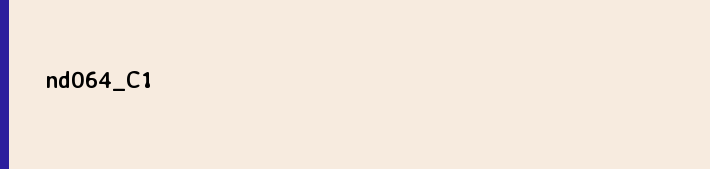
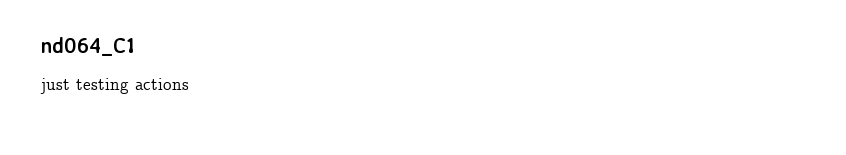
(152, 81) none -> [40,78,189,94] // just testing actions

